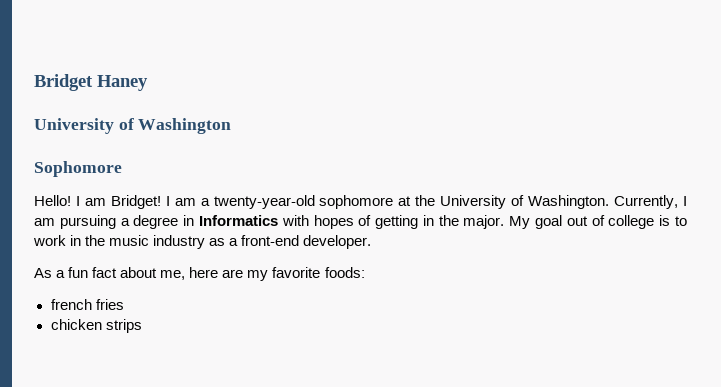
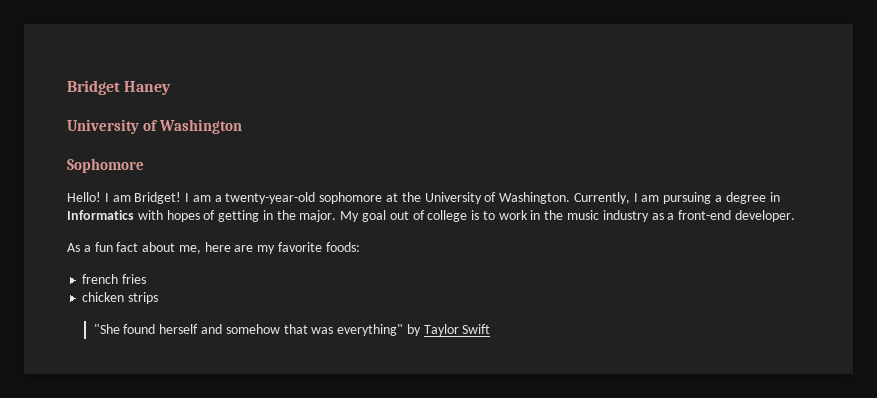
(142, 326) none -> [93,324,491,336] // "She found herself and somehow that was everything" by Taylor Swift

